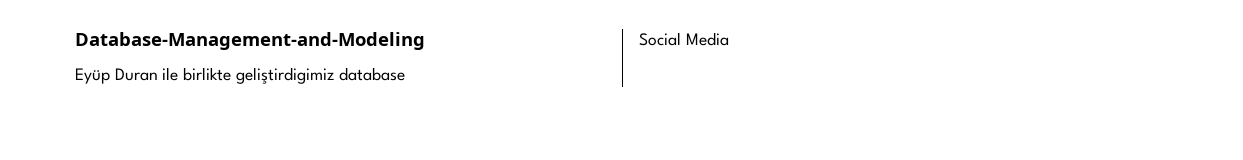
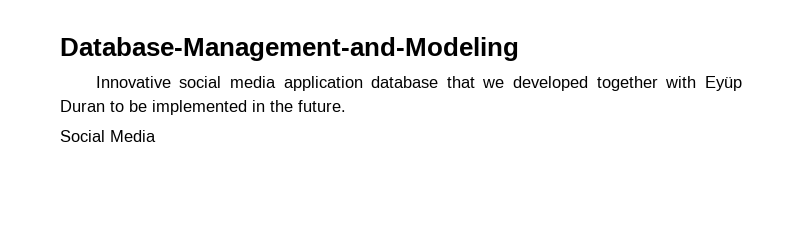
[75,67,405,84] Eyüp Duran ile birlikte geliştirdigimiz database -> [95,76,742,91] [60,100,346,115] Innovative social media application database that we developed together with Eyüp Duran to be implemented in the future.

